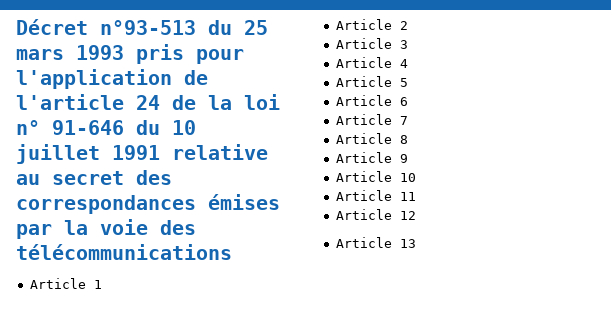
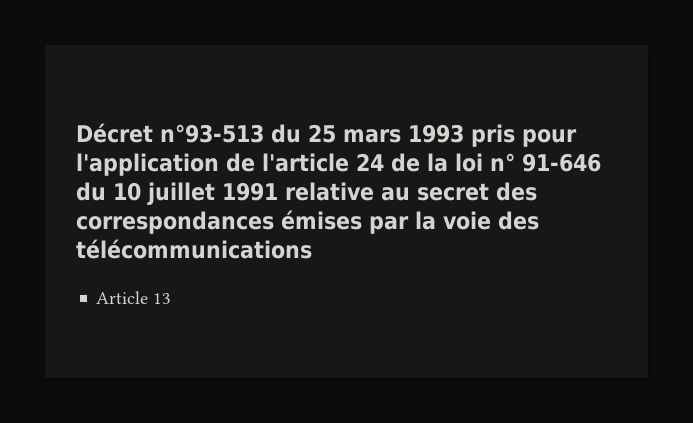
[29,278,102,289] [335,19,408,30] [335,38,408,49] [335,57,408,68] [335,76,408,87] [335,95,408,106] [335,114,408,125] [335,133,408,144] [335,152,408,163] [335,171,416,182] [335,190,416,201] [335,209,416,220] // Article 1 // Article 2 // Article 3 // Article 4 // Article 5 // Article 6 // Article 7 // Article 8 // Article 9 // Article 10 // Article 11 // Article 12 -> (312, 249) none

